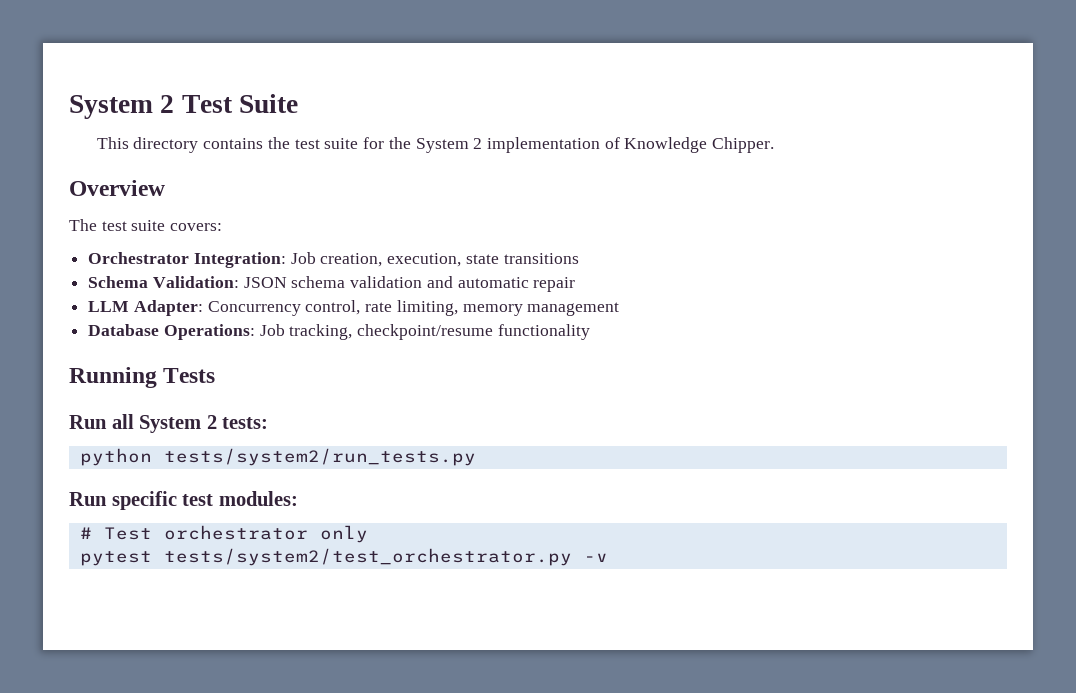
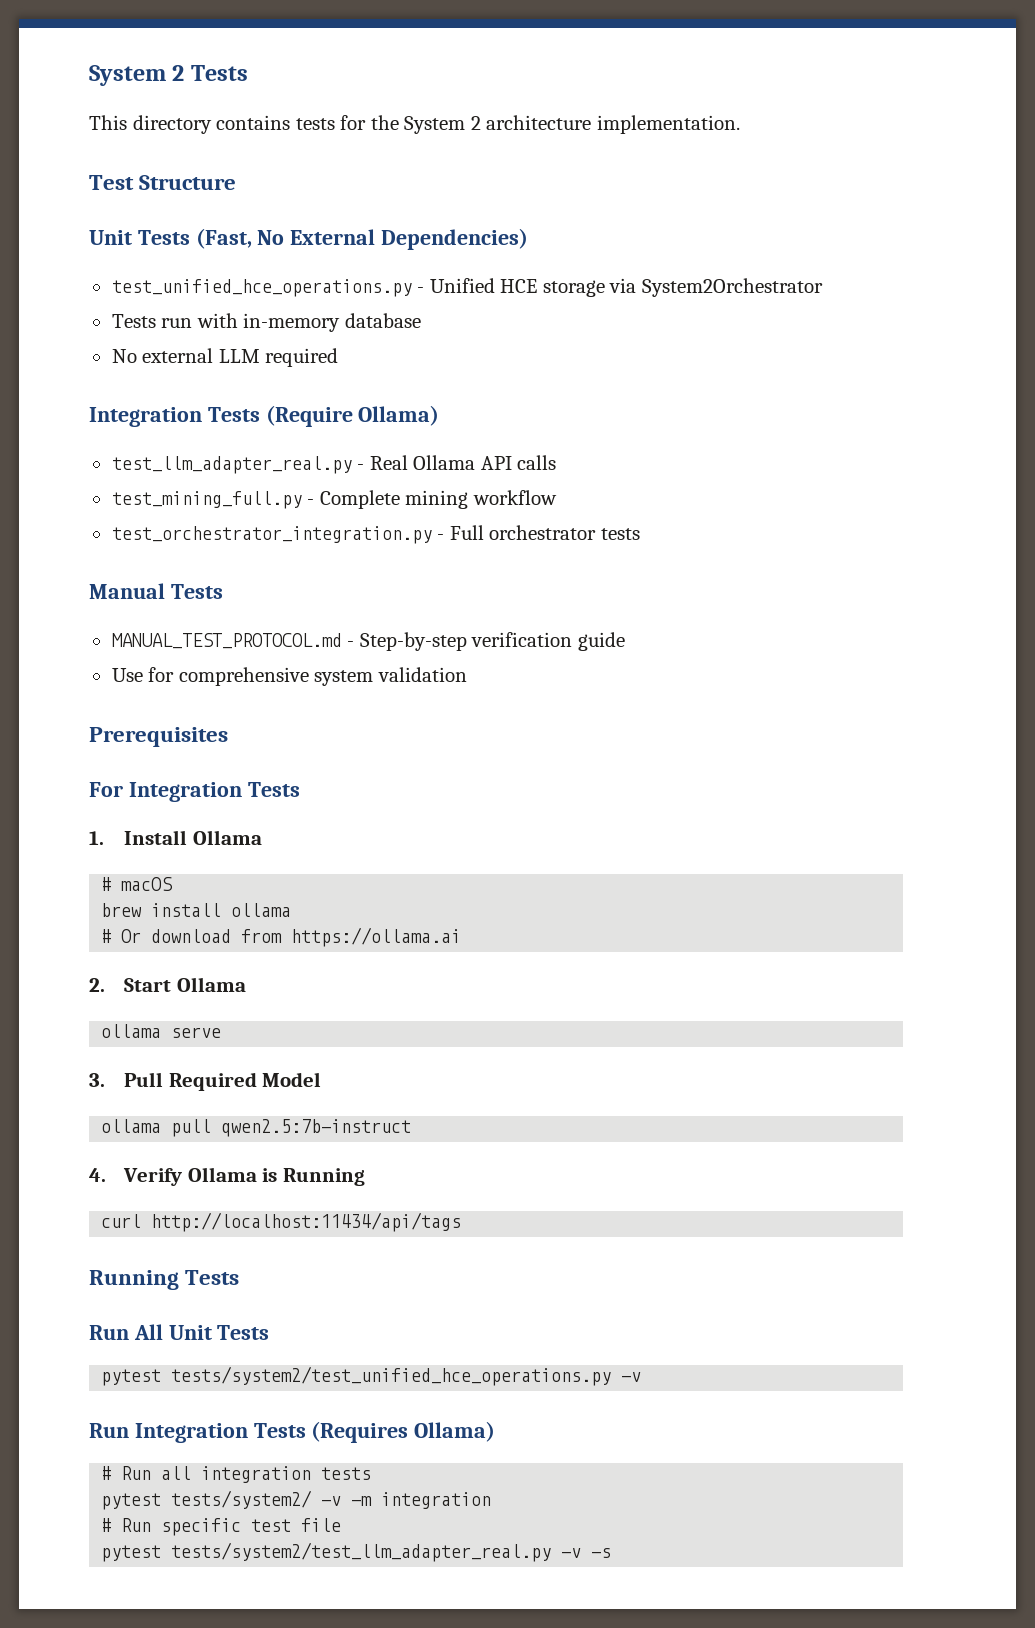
[69,94,299,119] System 2 Test Suite -> [89,65,248,86] System 2 Tests
[267,137,359,149] the test suite -> [295,118,335,130] tests
[486,137,775,153] [69,180,165,196] [69,219,223,231] [88,252,579,268] [88,276,576,292] [88,300,620,316] [88,324,590,340] [69,367,216,388] [69,414,269,433] [79,448,476,466] [69,491,298,510] [79,525,368,543] [79,548,608,566] implementation of Knowledge Chipper. // Overview // The test suite covers: // Orchestrator Integration: Job creation, execution, state transitions // Schema Validation: JSON schema validation and automatic repair // LLM Adapter: Concurrency control, rate limiting, memory management // Database Operations: Job tracking, checkpoint/resume functionality // Running Tests // Run all System 2 tests: // python tests/system2/run_tests.py // Run specific test modules: // # Test orchestrator only // pytest tests/system2/test_orchestrator.py -v -> [486,115,740,134] [89,175,237,190] [89,228,529,250] [111,278,823,297] [111,313,421,332] [111,348,339,367] [89,405,440,427] [111,455,557,474] [111,490,557,509] [111,525,640,544] [89,583,223,599] [111,632,625,651] [111,667,467,686] [89,727,228,747] [89,782,300,802] [89,830,262,845] [101,877,174,891] [101,903,292,917] [101,927,462,947] [89,977,246,992] [101,1024,222,1038] [89,1072,322,1091] [101,1119,412,1137] [89,1167,365,1186] [101,1212,462,1232] [89,1270,240,1290] [89,1324,270,1340] [101,1366,642,1386] [89,1421,496,1443] [101,1466,372,1483] [101,1490,492,1510] [101,1518,342,1536] [101,1542,612,1562] architecture implementation. // Test Structure // Unit Tests (Fast, No External Dependencies) // test_unified_hce_operations.py - Unified HCE storage via System2Orchestrator // Tests run with in-memory database // No external LLM required // Integration Tests (Require Ollama) // test_llm_adapter_real.py - Real Ollama API calls // test_mining_full.py - Complete mining workflow // test_orchestrator_integration.py - Full orchestrator tests // Manual Tests // MANUAL_TEST_PROTOCOL.md - Step-by-step verification guide // Use for comprehensive system validation // Prerequisites // For Integration Tests // 1. Install Ollama // # macOS // brew install ollama // # Or download from https://ollama.ai // 2. Start Ollama // ollama serve // 3. Pull Required Model // ollama pull qwen2.5:7b-instruct // 4. Verify Ollama is Running // curl http://localhost:11434/api/tags // Running Tests // Run All Unit Tests // pytest tests/system2/test_unified_hce_operations.py -v // Run Integration Tests (Requires Ollama) // # Run all integration tests // pytest tests/system2/ -v -m integration // # Run specific test file // pytest tests/system2/test_llm_adapter_real.py -v -s

